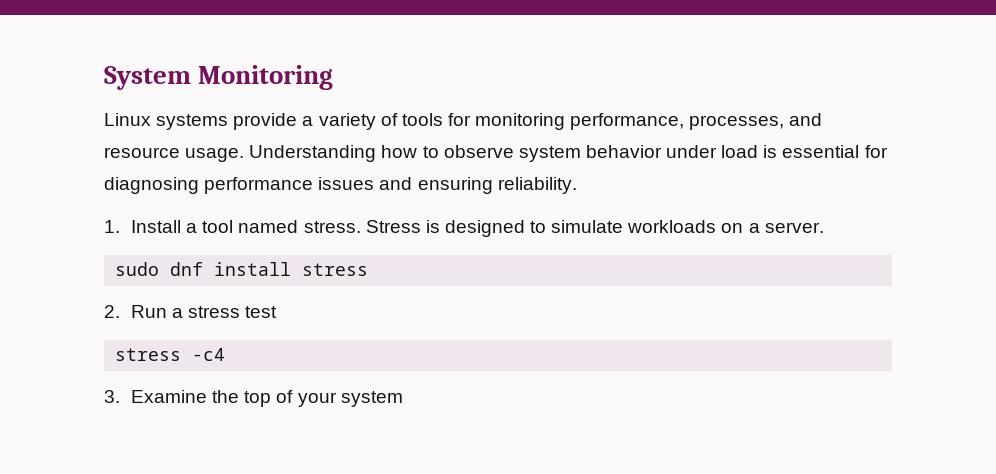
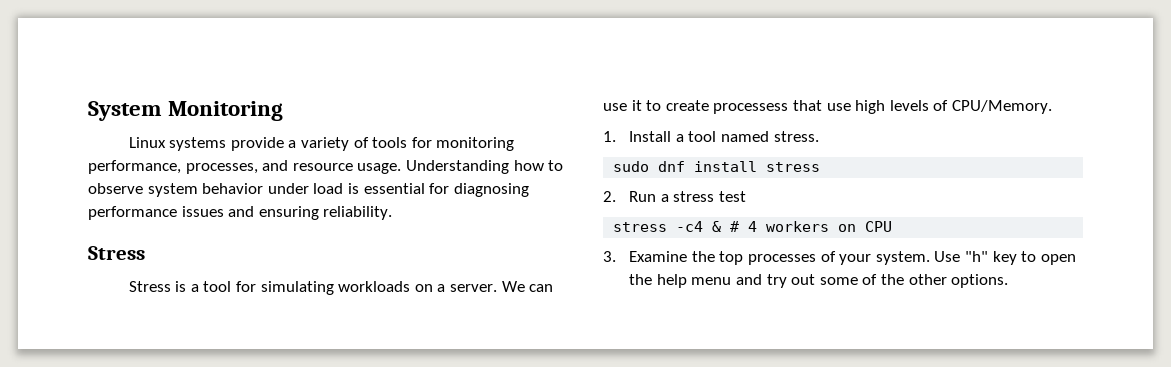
(577, 185) none -> [88,246,145,260] [128,281,554,295] [603,100,1052,114] // Stress // Stress is a tool for simulating workloads on a server. We can use it to create processess that use high levels of CPU/Memory.
[365,220,824,237] Stress is designed to simulate workloads on a server. -> (819, 136) none
(226, 354) none -> [712,221,893,232] & # 4 workers on CPU
(272, 399) none -> [748,254,817,265] processes
[340,391,403,407] system -> [875,251,1076,265] [629,274,1009,288] system. Use "h" key to open the help menu and try out some of the other options.

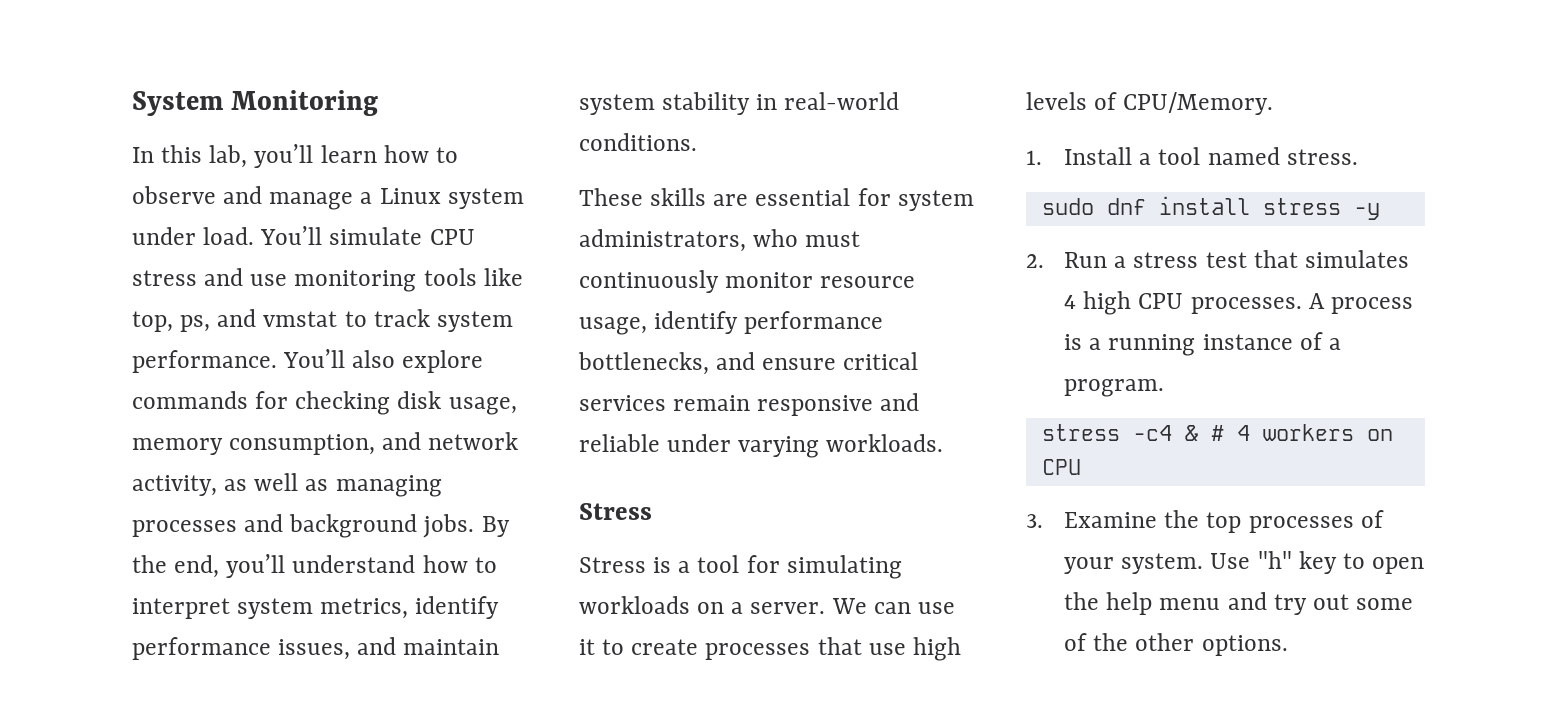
[128,137,515,151] [88,160,564,174] [88,183,529,197] [88,206,393,220] Linux systems provide a variety of tools for monitoring performance, processes, and resource usage. Understanding how to observe system behavior under load is essential for diagnosing performance issues and ensuring reliability. -> [132,144,458,168] [132,186,524,210] [132,226,475,245] [132,268,523,292] [132,309,513,332] [132,349,484,373] [132,391,517,415] [132,432,519,455] [132,473,442,497] [132,514,510,538] [132,554,497,578] [132,596,500,619] [132,637,500,660] [579,92,900,115] [579,133,697,151] [579,188,974,211] [579,229,861,252] [579,270,916,293] [579,311,884,335] [578,352,919,375] [579,393,920,416] [579,434,944,458] In this lab, you’ll learn how to observe and manage a Linux system under load. You’ll simulate CPU stress and use monitoring tools like top, ps, and vmstat to track system performance. You’ll also explore commands for checking disk usage, memory consumption, and network activity, as well as managing processes and background jobs. By the end, you’ll understand how to interpret system metrics, identify performance issues, and maintain system stability in real-world conditions. // These skills are essential for system administrators, who must continuously monitor resource usage, identify performance bottlenecks, and ensure critical services remain responsive and reliable under varying workloads.
[713,103,789,114] processess -> [705,643,811,660] processes
(821, 167) none -> [1353,203,1380,220] -y
(747, 196) none -> [1253,250,1409,268] [1064,291,1413,315] [1064,332,1341,356] [1064,379,1165,397] that simulates 4 high CPU processes. A process is a running instance of a program.

